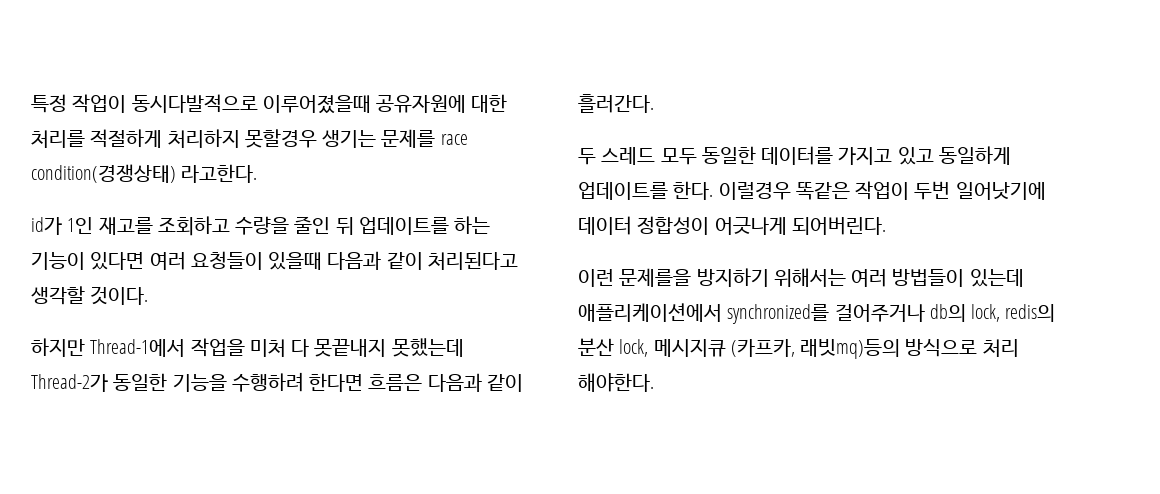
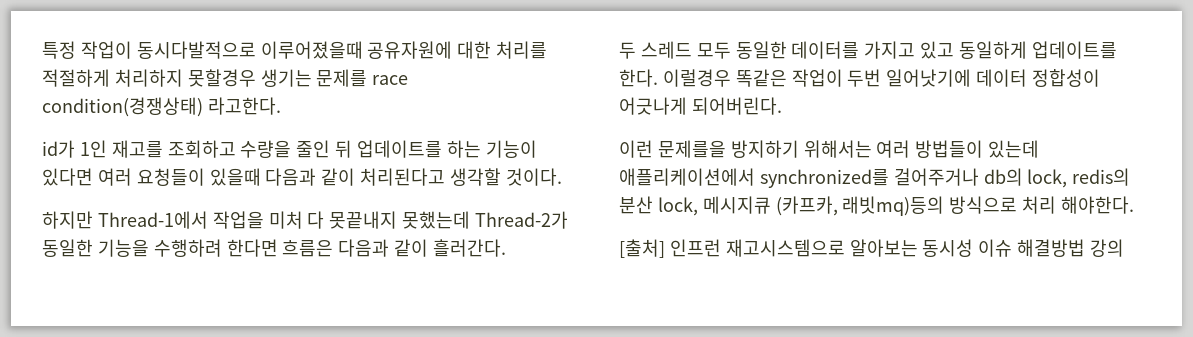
(654, 382) none -> [619,239,1125,258] // [출처] 인프런 재고시스템으로 알아보는 동시성 이슈 해결방법 강의

